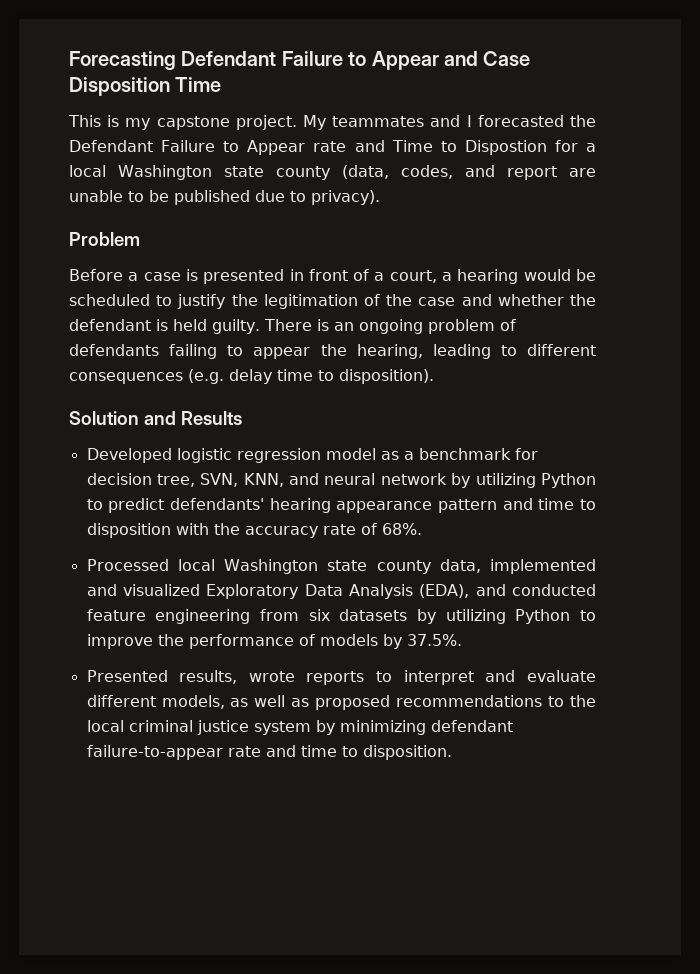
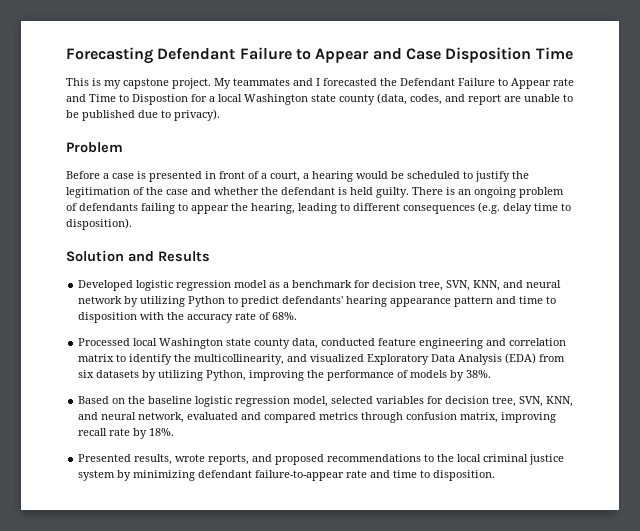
[489,559,596,574] implemented -> [321,338,567,349] [78,354,285,365] conducted feature engineering and correlation matrix to identify the multicollinearity,
[419,584,596,598] [86,609,251,624] (EDA), and conducted feature engineering -> [505,353,537,364] (EDA)
[515,609,596,624] [86,634,153,649] Python to improve -> [206,370,305,381] Python, improving
[406,634,462,646] [86,670,596,685] [86,695,310,709] 37.5%. // Presented results, wrote reports to interpret and evaluate different models, as well as -> [466,370,492,378] [78,396,574,407] [78,412,557,423] [78,428,175,439] [78,454,273,465] 38%. // Based on the baseline logistic regression model, selected variables for decision tree, SVN, KNN, and neural network, evaluated and compared metrics through confusion matrix, improving recall rate by 18%. // Presented results, wrote reports, and

